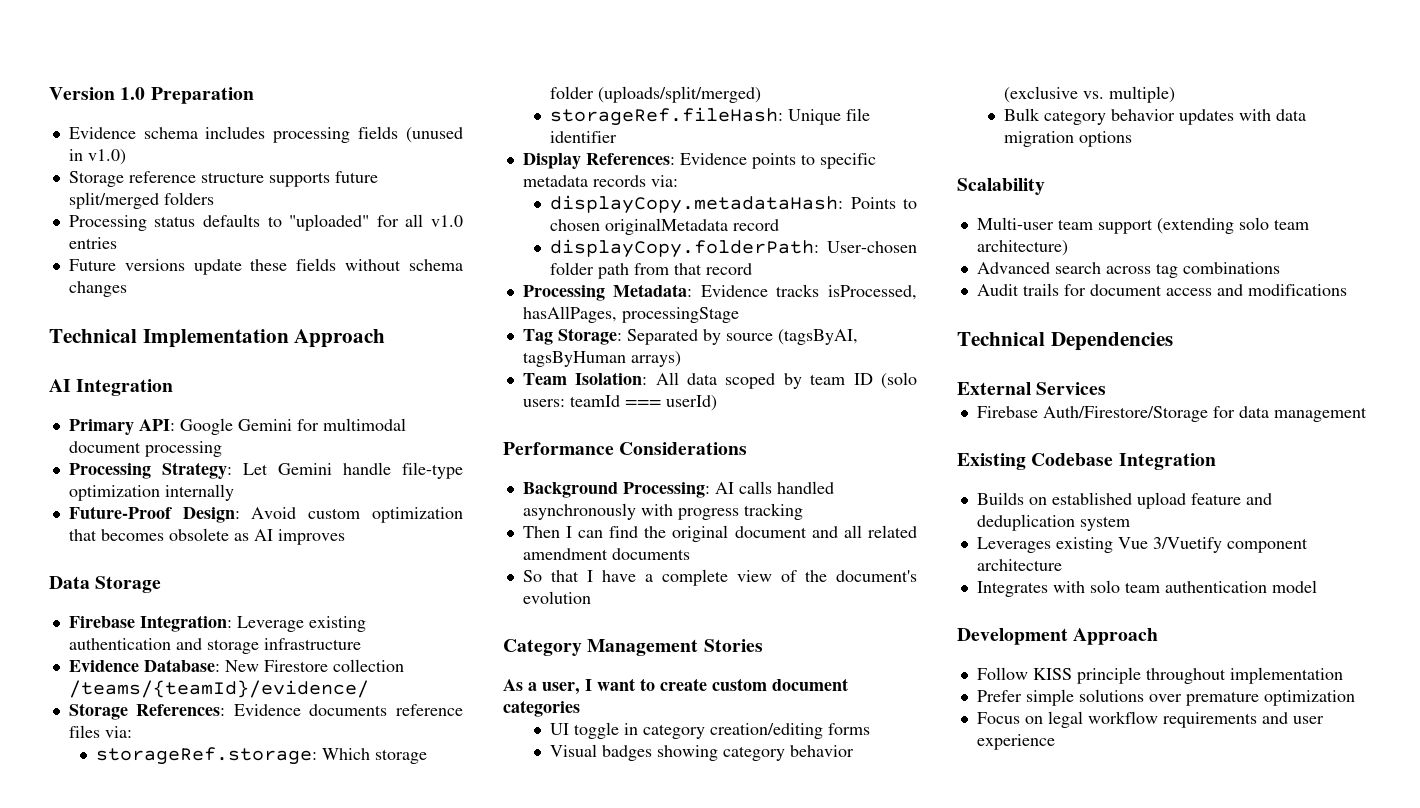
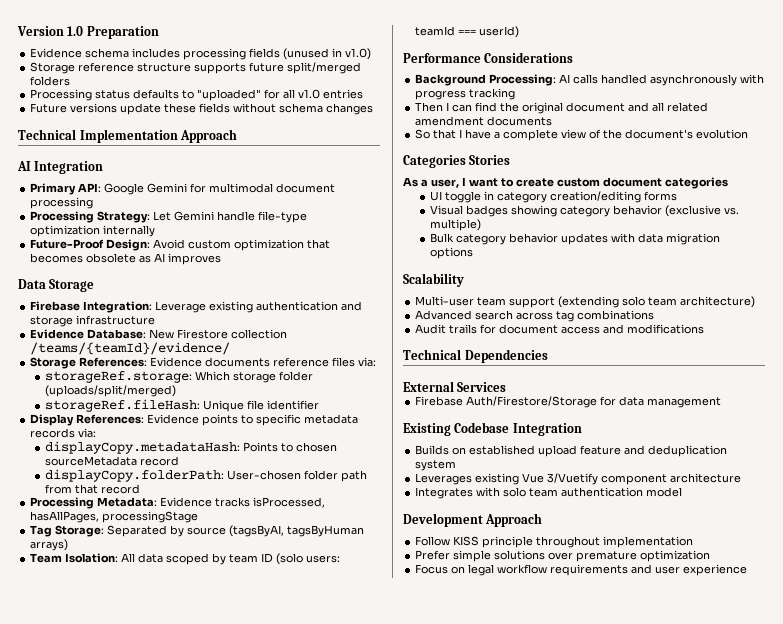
[605,218,729,235] originalMetadata -> [44,456,137,466] sourceMetadata
[503,639,699,656] Category Management -> [403,155,466,168] Categories

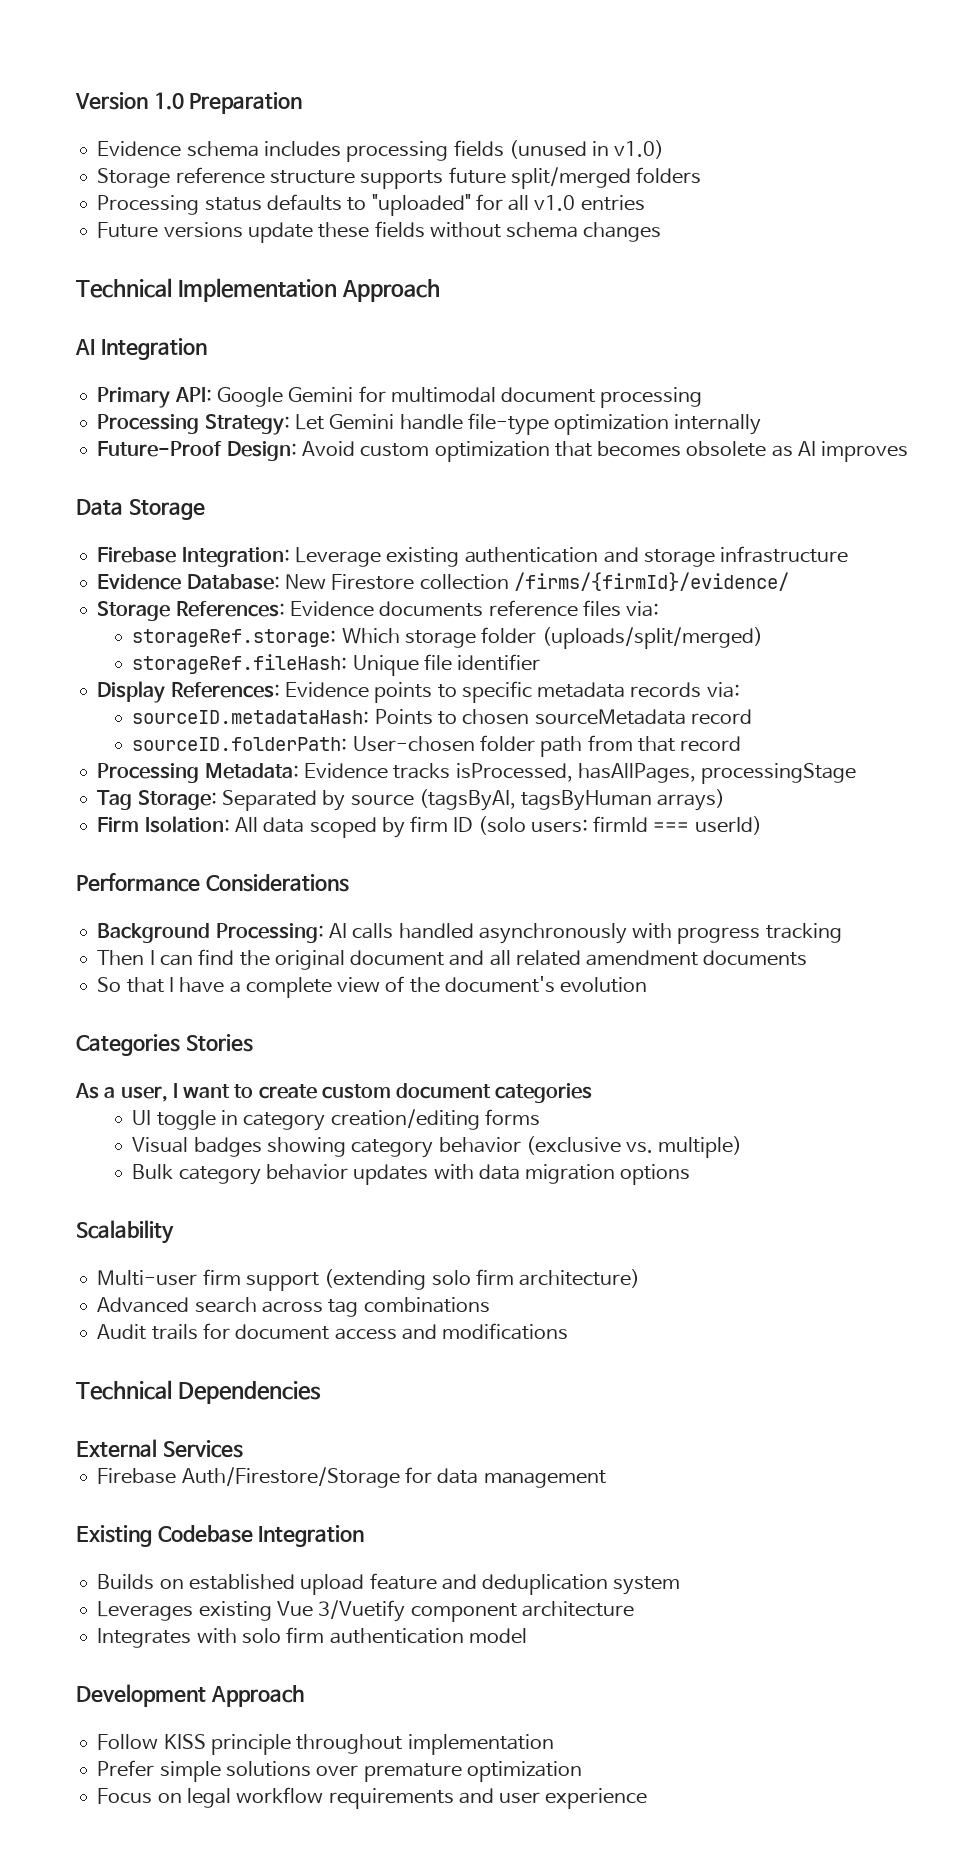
[30,342,231,355] /teams/{teamId}/evidence/ -> [513,572,789,591] /firms/{firmId}/evidence/
[44,441,240,454] displayCopy.metadataHash: -> [132,710,370,724] sourceID.metadataHash:
[44,469,224,482] displayCopy.folderPath: -> [132,737,348,751] sourceID.folderPath:
[30,553,63,563] Team -> [97,817,140,832] Firm
[229,554,259,563] team -> [410,816,449,832] firm
[415,26,456,36] teamId -> [593,816,649,832] firmId
[477,297,507,306] team -> [202,1269,241,1285] firm
[648,297,678,306] team -> [475,1269,514,1285] firm
[529,488,559,497] team -> [286,1627,325,1643] firm

